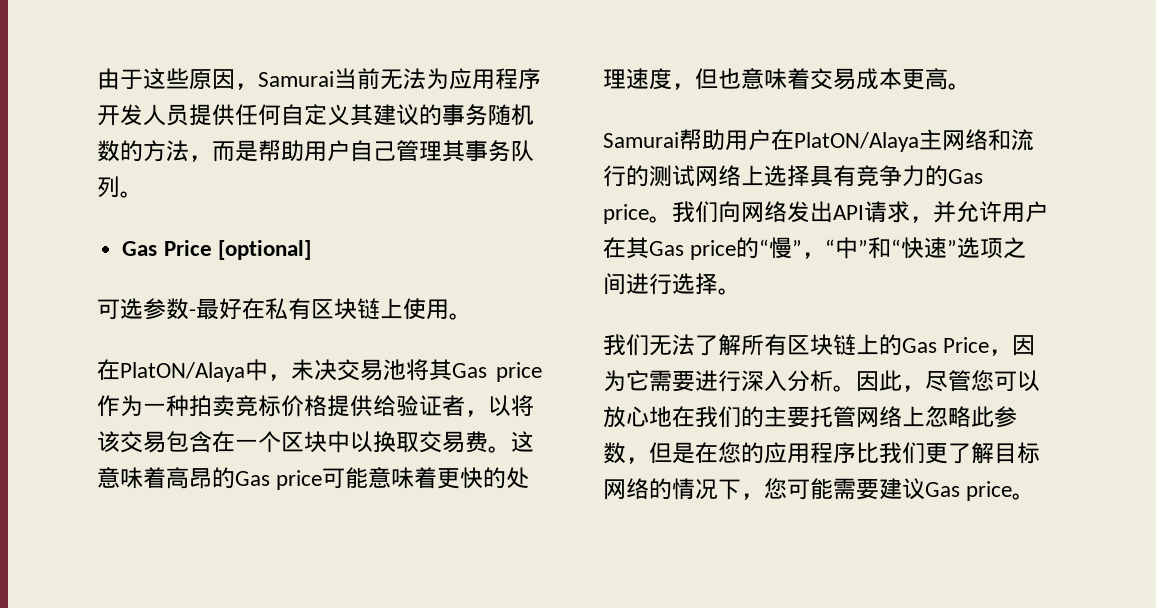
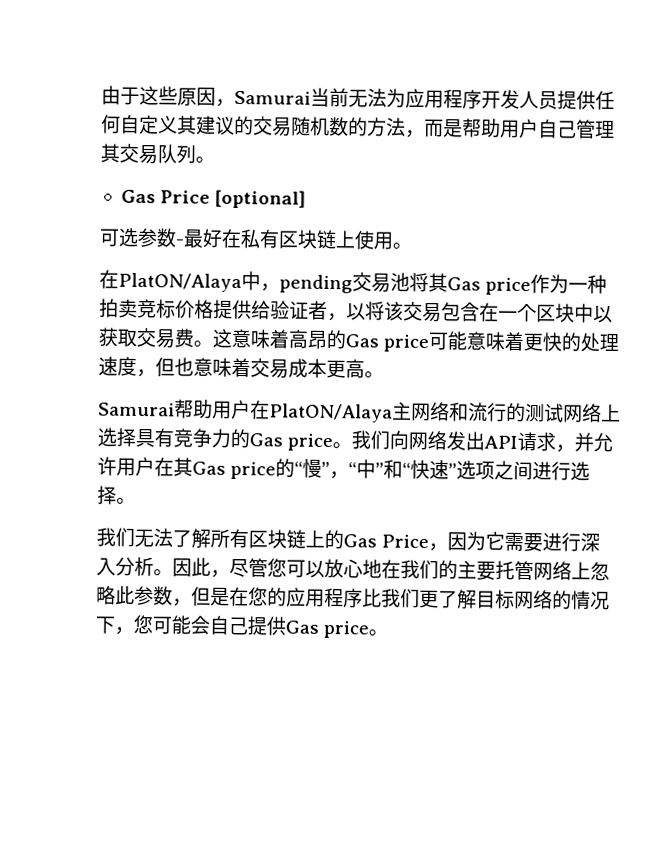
[442,104,488,126] 事务 -> [253,116,292,137] 交易
[465,140,511,162] 事务 -> [119,143,158,165] 交易
[291,359,337,381] 未决 -> [279,274,353,294] pending
[373,431,396,453] 换 -> [98,327,119,347] 获
[833,478,925,500] 需要建议 -> [190,615,286,636] 会自己提供

